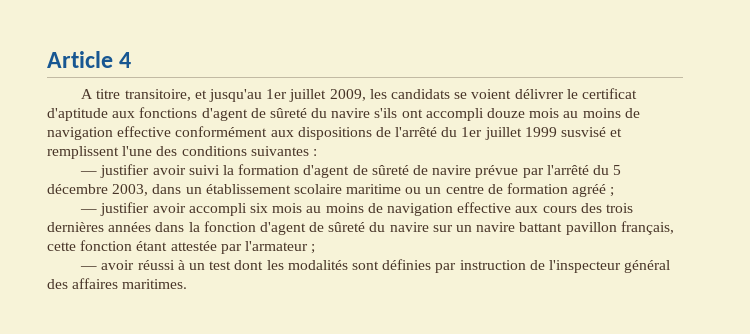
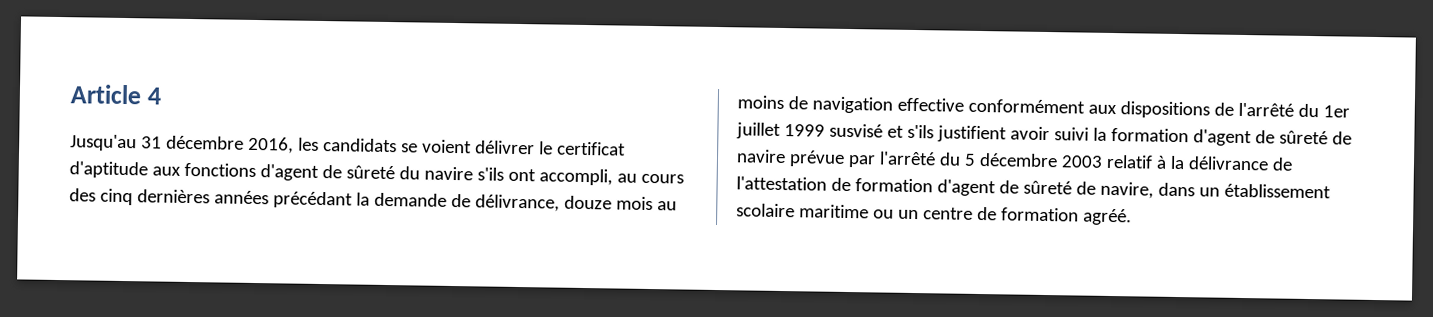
[81,89,366,102] A titre transitoire, et jusqu'au 1er juillet 2009, -> [70,134,294,154] Jusqu'au 31 décembre 2016,
[425,108,484,121] accompli -> [538,168,684,186] [69,188,560,212] accompli, au cours des cinq dernières années précédant la demande de délivrance,
[47,146,317,159] [80,164,150,178] remplissent l'une des conditions suivantes : // ― justifier -> [906,124,1007,143] s'ils justifient
[112,184,149,196] 2003, -> [1060,154,1293,171] [736,176,1154,199] 2003 relatif à la délivrance de l'attestation de formation d'agent de sûreté de navire,
[572,184,615,197] [80,202,633,216] [47,221,674,235] [47,240,316,254] [80,259,671,273] [47,278,188,289] agréé ; // ― justifier avoir accompli six mois au moins de navigation effective aux cours des trois dernières années dans la fonction d'agent de sûreté du navire sur un navire battant pavillon français, cette fonction étant attestée par l'armateur ; // ― avoir réussi à un test dont les modalités sont définies par instruction de l'inspecteur général des affaires maritimes. -> [1082,208,1132,226] agréé.

